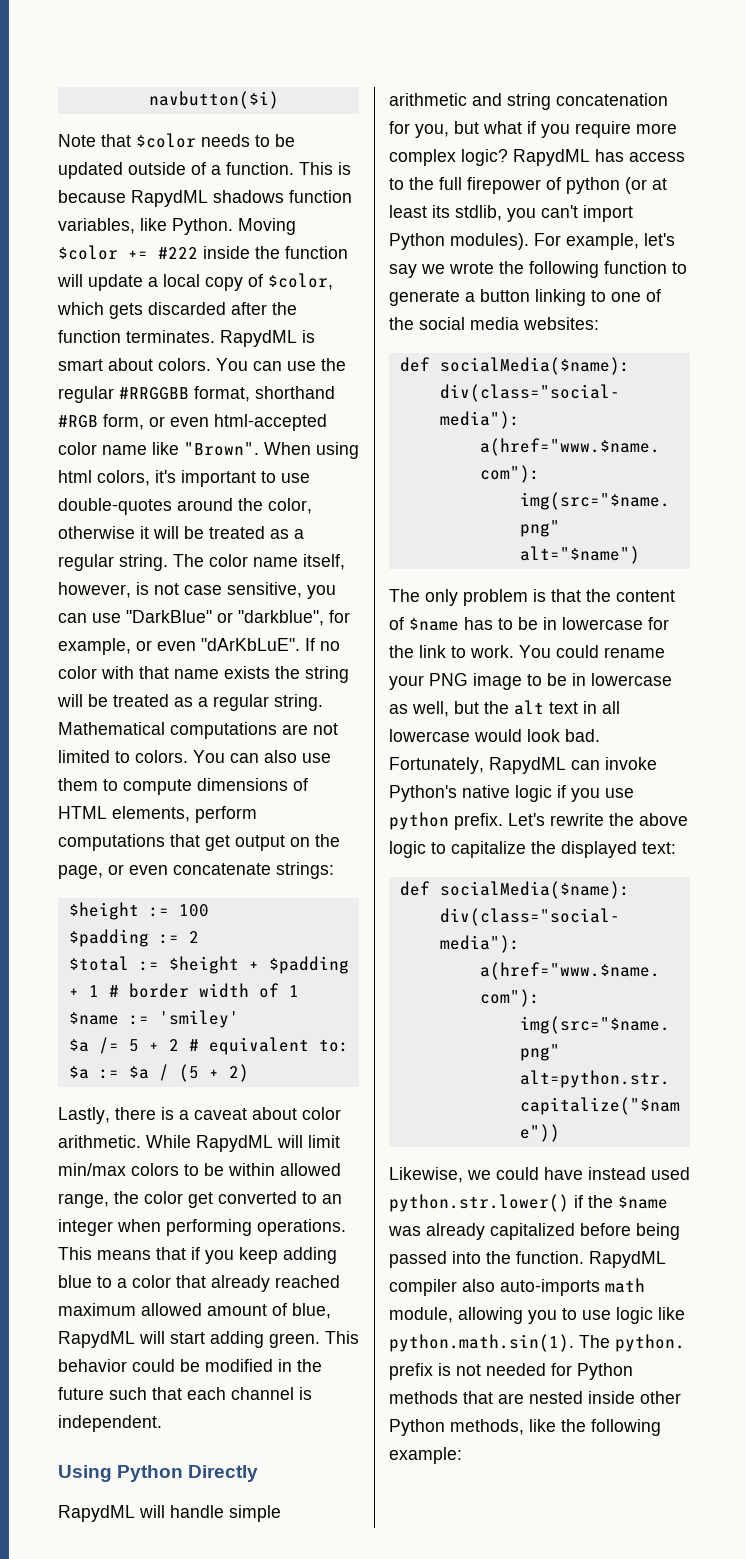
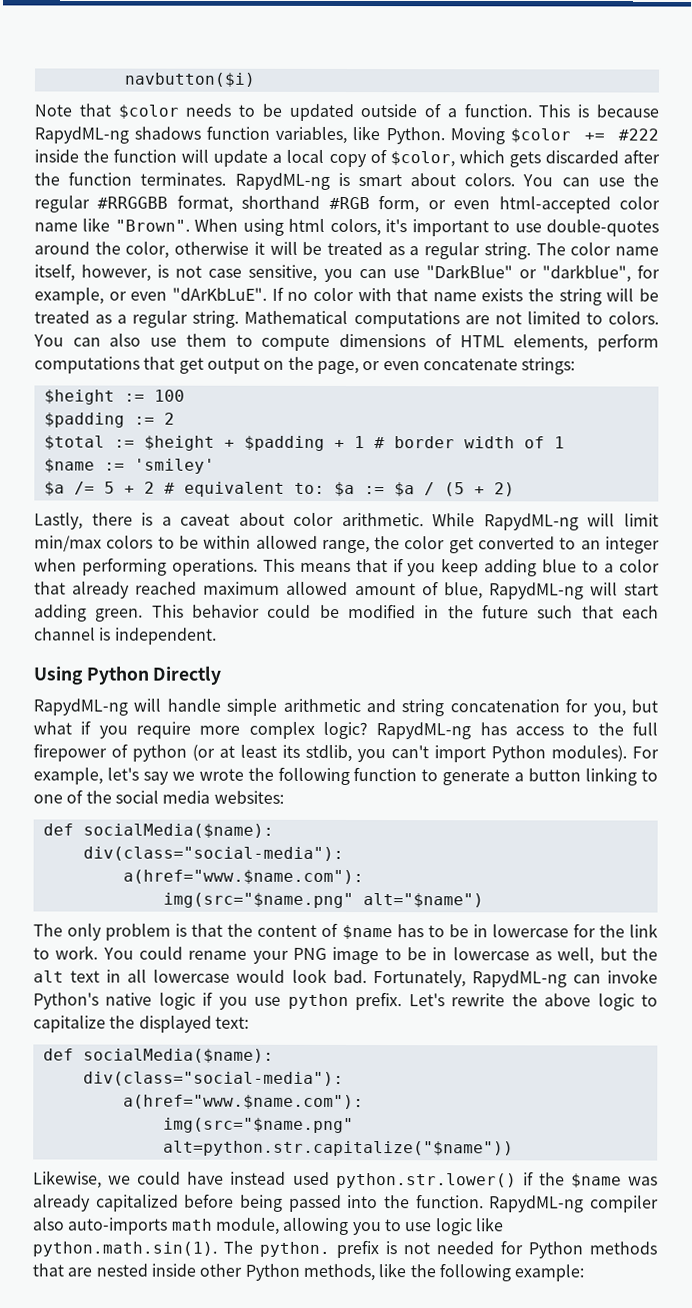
[131,190,208,207] RapydML -> [34,126,129,144] RapydML-ng
[220,330,297,347] RapydML -> [234,172,330,190] RapydML-ng
[196,1135,273,1152] RapydML -> [483,513,579,531] RapydML-ng
[58,1331,135,1348] RapydML -> [488,582,584,600] RapydML-ng
[58,1505,135,1522] RapydML -> [33,698,128,716] RapydML-ng
[513,149,590,166] RapydML -> [376,722,472,740] RapydML-ng
[489,757,566,774] RapydML -> [471,970,567,988] RapydML-ng
[589,1251,666,1268] RapydML -> [489,1195,585,1213] RapydML-ng

